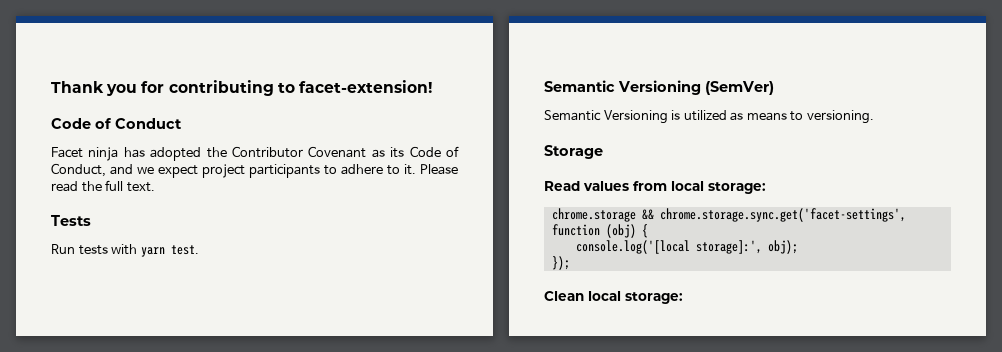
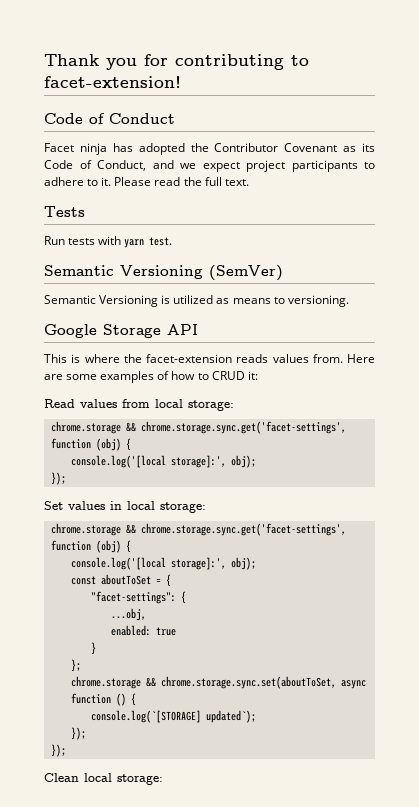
(874, 117) none -> [44,324,97,338] Google
(603, 152) none -> [167,324,198,335] [44,354,375,363] [44,371,258,383] API // This is where the facet-extension reads values from. Here are some examples of how to CRUD it:
(570, 263) none -> [44,501,206,513] [50,523,346,536] [50,540,131,553] [70,557,256,570] [70,574,171,587] [90,591,186,604] [110,608,146,621] [110,625,176,636] [90,642,96,655] [70,659,81,672] [70,676,366,689] [70,693,136,706] [90,710,256,723] [70,727,86,740] [50,744,66,757] // Set values in local storage: // chrome.storage && chrome.storage.sync.get('facet-settings', function (obj) { // console.log('[local storage]:', obj); // const aboutToSet = { // "facet-settings": { // ...obj, // enabled: true // } // }; // chrome.storage && chrome.storage.sync.set(aboutToSet, async function () { // console.log(`[STORAGE] updated`); // }); // });

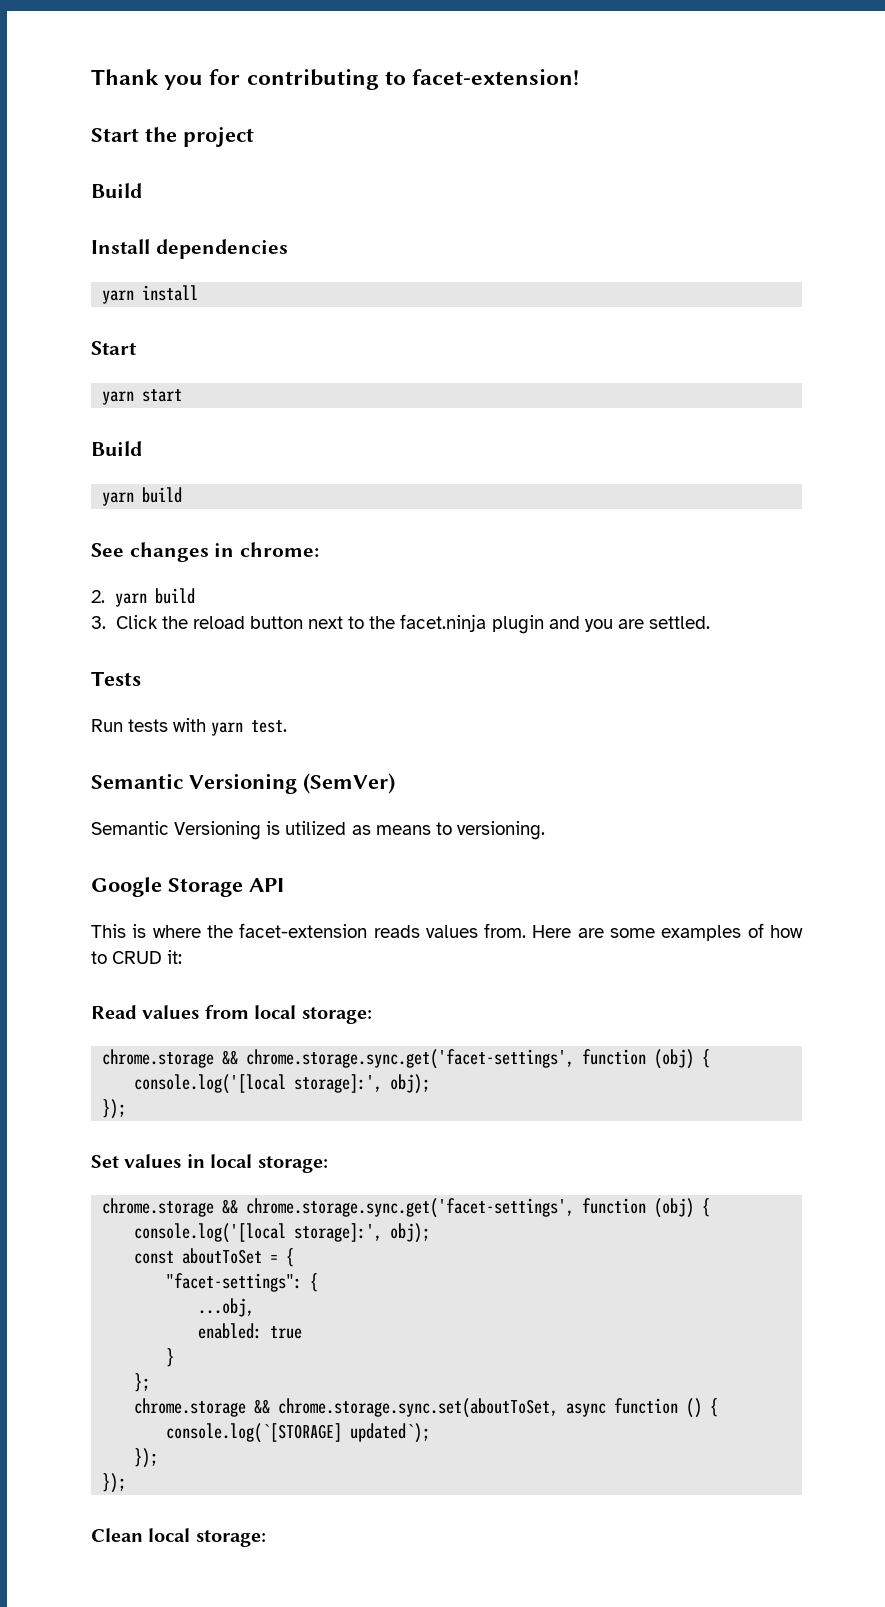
[44,113,175,124] [44,143,375,155] [44,160,375,172] [44,177,249,186] Code of Conduct // Facet ninja has adopted the Contributor Covenant as its Code of Conduct, and we expect project participants to adhere to it. Please read the full text. -> [91,126,254,147] [91,183,142,198] [91,239,288,259] [102,285,199,304] [91,341,137,355] [102,389,183,405] [91,441,142,456] [102,487,183,506] [91,542,320,562] [91,588,195,607] [91,614,711,634] Start the project // Build // Install dependencies // yarn install // Start // yarn start // Build // yarn build // See changes in chrome: // 2. yarn build // 3. Click the reload button next to the facet.ninja plugin and you are settled.

